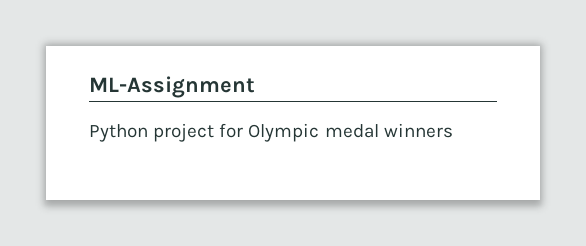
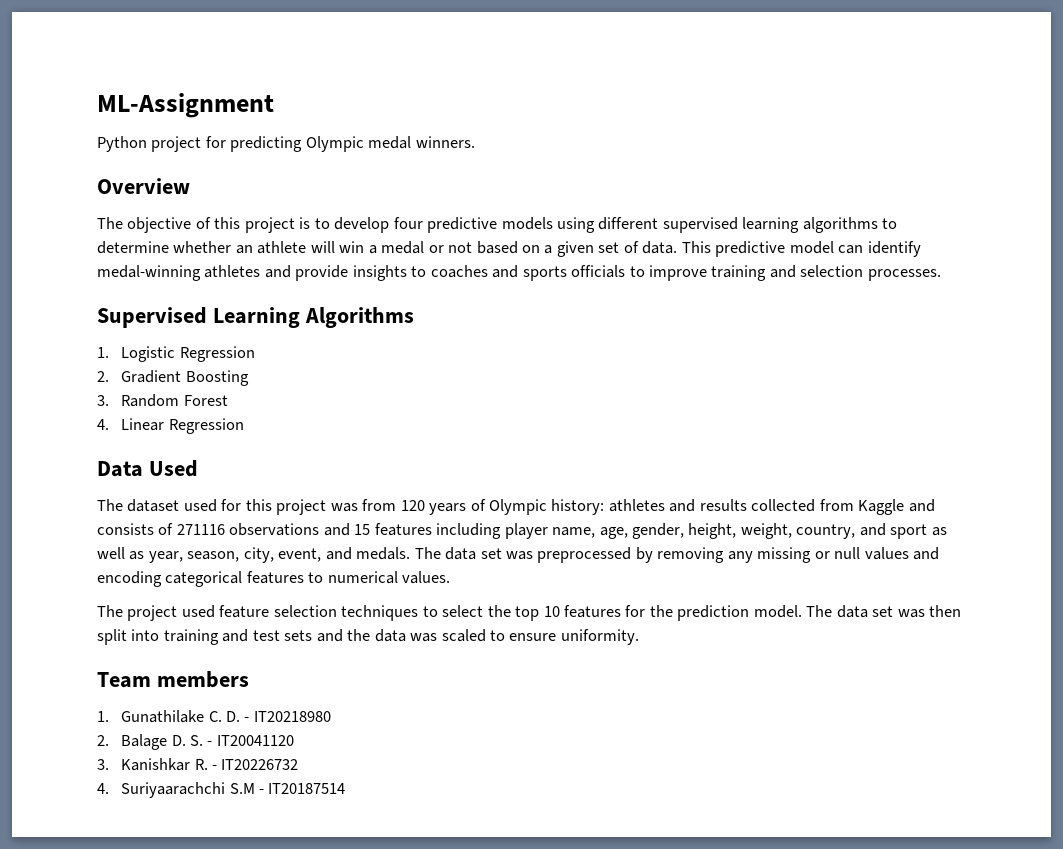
(244, 130) none -> [230,136,303,152] predicting
[383,123,453,138] winners -> [415,136,475,148] [97,178,190,194] [97,217,898,233] [97,241,921,257] [97,265,941,281] [97,307,414,328] [97,346,255,362] [97,370,249,386] [97,394,228,407] [97,418,244,434] [97,460,198,477] [97,499,935,515] [97,523,947,539] [97,547,940,563] [97,571,451,587] [97,605,962,621] [97,629,639,645] [97,671,249,688] [97,710,331,723] [97,734,294,750] [97,758,299,771] [97,782,346,798] winners. // Overview // The objective of this project is to develop four predictive models using different supervised learning algorithms to determine whether an athlete will win a medal or not based on a given set of data. This predictive model can identify medal-winning athletes and provide insights to coaches and sports officials to improve training and selection processes. // Supervised Learning Algorithms // 1. Logistic Regression // 2. Gradient Boosting // 3. Random Forest // 4. Linear Regression // Data Used // The dataset used for this project was from 120 years of Olympic history: athletes and results collected from Kaggle and consists of 271116 observations and 15 features including player name, age, gender, height, weight, country, and sport as well as year, season, city, event, and medals. The data set was preprocessed by removing any missing or null values and encoding categorical features to numerical values. // The project used feature selection techniques to select the top 10 features for the prediction model. The data set was then split into training and test sets and the data was scaled to ensure uniformity. // Team members // 1. Gunathilake C. D. - IT20218980 // 2. Balage D. S. - IT20041120 // 3. Kanishkar R. - IT20226732 // 4. Suriyaarachchi S.M - IT20187514

